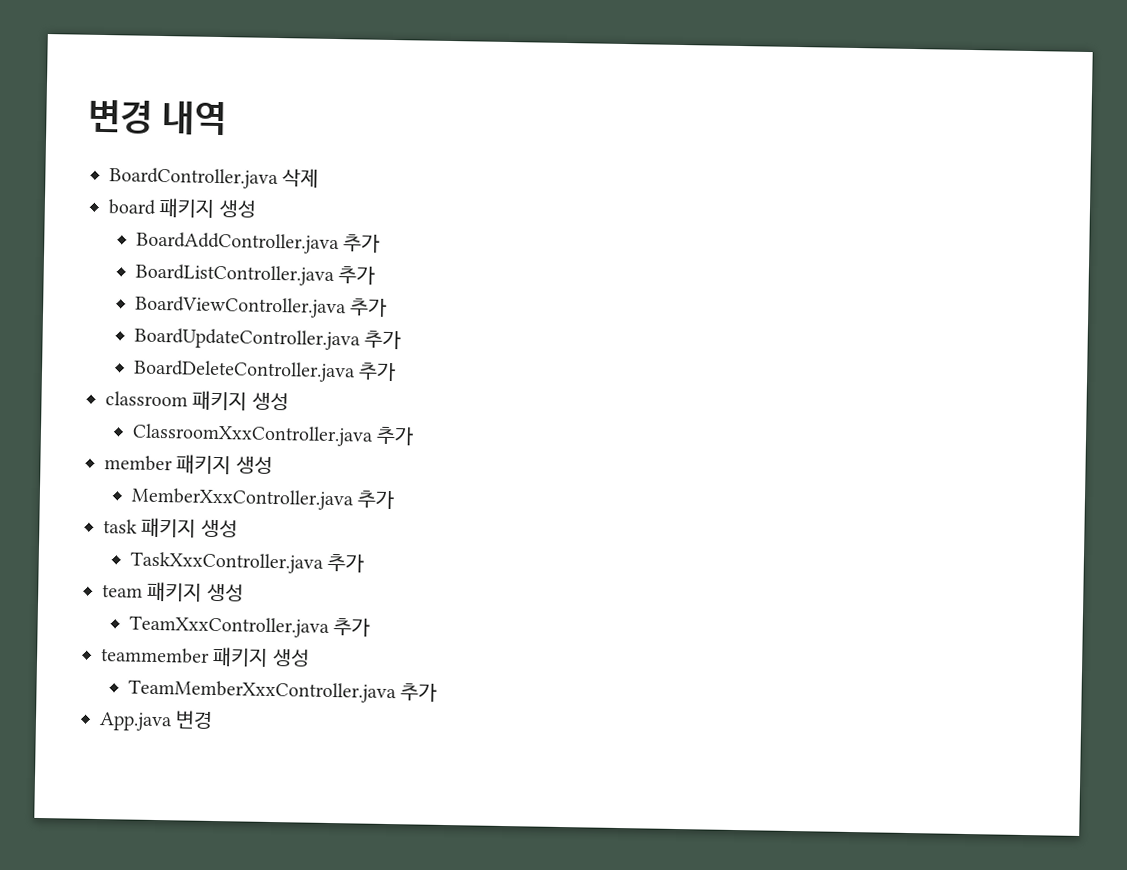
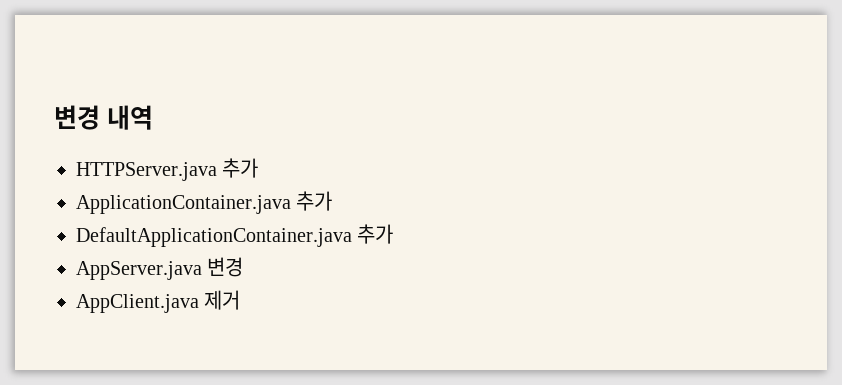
[109,167,320,190] [108,197,257,218] [135,231,381,255] [134,263,376,287] [134,295,388,319] [133,327,402,351] [132,359,397,383] [105,390,289,411] [131,423,415,447] [104,454,273,475] [130,487,396,511] [103,517,238,538] [129,551,365,574] [102,581,244,602] [128,615,371,638] [101,646,310,667] [127,679,438,704] [99,710,214,732] BoardController.java 삭제 // board 패키지 생성 // BoardAddController.java 추가 // BoardListController.java 추가 // BoardViewController.java 추가 // BoardUpdateController.java 추가 // BoardDeleteController.java 추가 // classroom 패키지 생성 // ClassroomXxxController.java 추가 // member 패키지 생성 // MemberXxxController.java 추가 // task 패키지 생성 // TaskXxxController.java 추가 // team 패키지 생성 // TeamXxxController.java 추가 // teammember 패키지 생성 // TeamMemberXxxController.java 추가 // App.java 변경 -> [76,158,259,181] [76,191,333,214] [76,224,394,247] [76,257,244,280] [76,290,241,313] HTTPServer.java 추가 // ApplicationContainer.java 추가 // DefaultApplicationContainer.java 추가 // AppServer.java 변경 // AppClient.java 제거

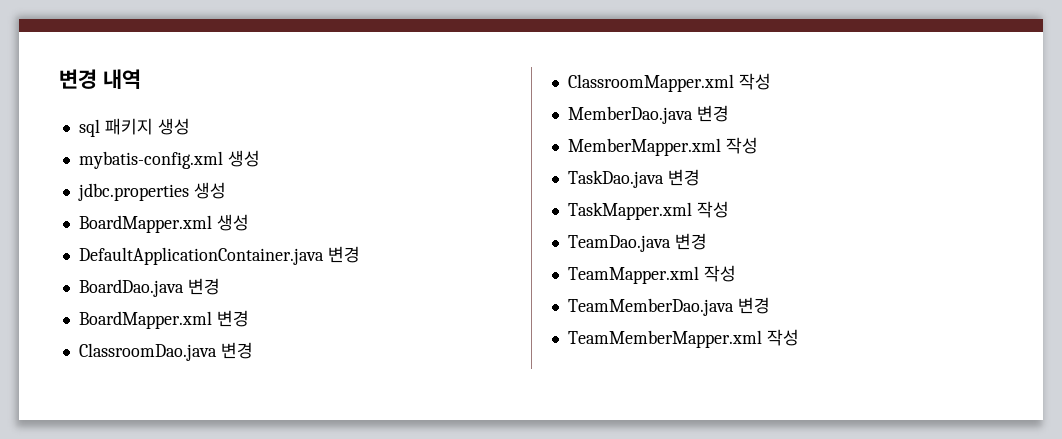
[76,158,259,181] [76,191,333,214] HTTPServer.java 추가 // ApplicationContainer.java 추가 -> [78,118,190,137] [78,150,260,169] [77,182,226,201] [78,214,249,233] sql 패키지 생성 // mybatis-config.xml 생성 // jdbc.properties 생성 // BoardMapper.xml 생성
[357,224,394,244] [76,257,244,280] [76,290,241,313] 추가 // AppServer.java 변경 // AppClient.java 제거 -> [327,246,360,263] [78,278,220,297] [78,310,249,329] [78,342,253,361] [567,73,771,92] [567,105,729,124] [567,137,758,156] [567,169,700,188] [567,201,729,220] [567,233,707,252] [567,265,736,284] [567,297,770,316] [567,329,799,348] 변경 // BoardDao.java 변경 // BoardMapper.xml 변경 // ClassroomDao.java 변경 // ClassroomMapper.xml 작성 // MemberDao.java 변경 // MemberMapper.xml 작성 // TaskDao.java 변경 // TaskMapper.xml 작성 // TeamDao.java 변경 // TeamMapper.xml 작성 // TeamMemberDao.java 변경 // TeamMemberMapper.xml 작성

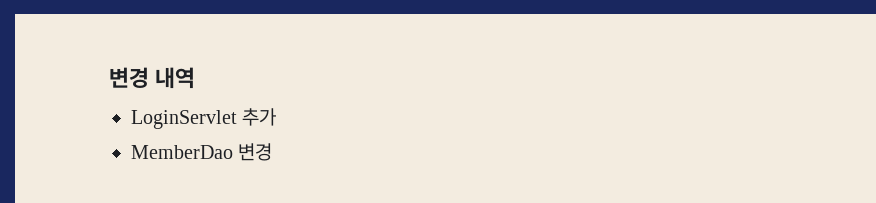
[78,118,190,137] [78,150,260,169] [77,182,226,201] [78,214,249,233] [78,246,360,265] [78,278,220,297] [78,310,249,329] [78,342,253,361] [567,73,771,92] [567,105,729,124] [567,137,758,156] [567,169,700,188] [567,201,729,220] [567,233,707,252] [567,265,736,284] [567,297,770,316] [567,329,799,348] sql 패키지 생성 // mybatis-config.xml 생성 // jdbc.properties 생성 // BoardMapper.xml 생성 // DefaultApplicationContainer.java 변경 // BoardDao.java 변경 // BoardMapper.xml 변경 // ClassroomDao.java 변경 // ClassroomMapper.xml 작성 // MemberDao.java 변경 // MemberMapper.xml 작성 // TaskDao.java 변경 // TaskMapper.xml 작성 // TeamDao.java 변경 // TeamMapper.xml 작성 // TeamMemberDao.java 변경 // TeamMemberMapper.xml 작성 -> [131,108,277,129] [131,143,273,161] LoginServlet 추가 // MemberDao 변경

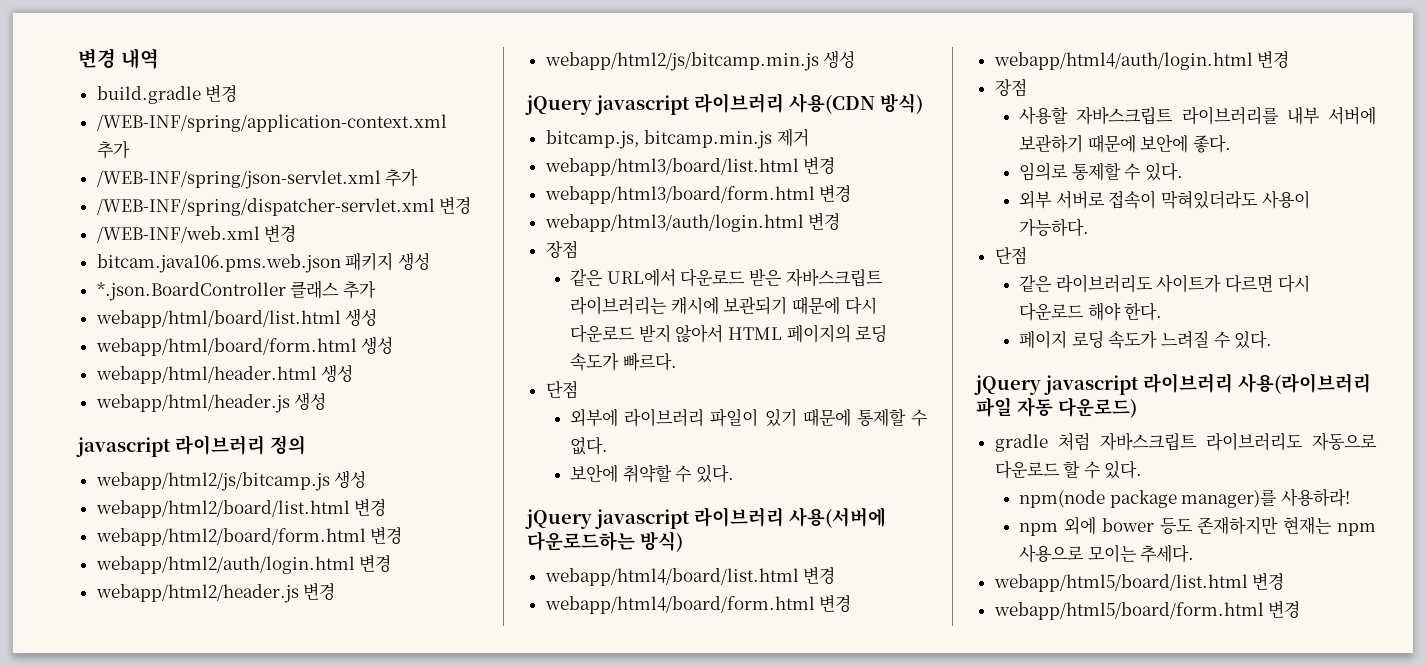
[131,108,277,129] [131,145,233,159] LoginServlet 추가 // MemberDao -> [96,84,238,104] [96,114,447,132] [96,141,130,159] [96,169,419,189] [96,196,472,216] [96,224,297,243] [96,252,430,273] [96,281,376,301] [95,308,378,328] [95,336,394,356] [95,364,354,384] [95,392,327,413] [76,435,306,457] [95,470,367,491] [95,498,387,518] [95,526,403,546] [95,554,392,574] [95,582,336,603] [544,50,856,71] [525,93,923,115] [545,128,809,149] [544,156,836,176] [544,184,852,204] [544,212,841,232] [545,241,578,259] [570,268,883,287] [570,296,877,315] [570,324,888,343] [570,352,677,371] [545,381,578,399] [570,408,928,427] [570,437,609,455] [570,464,734,483] [525,507,886,529] [527,531,683,552] [544,566,836,586] [544,594,852,614] [993,50,1290,70] [994,79,1027,97] [1019,106,1376,125] [1019,134,1231,153] [1019,162,1183,181] [1019,190,1310,209] [1019,219,1090,237] [994,247,1027,265] [1019,274,1310,293] [1019,302,1163,321] [1019,330,1273,349] [974,373,1371,395] [976,397,1137,418] [994,432,1377,452] [994,461,1143,479] [1019,488,1350,508] [1019,516,1376,536] [1019,544,1195,563] [993,572,1285,592] [993,602,1264,620] build.gradle 변경 // /WEB-INF/spring/application-context.xml 추가 // /WEB-INF/spring/json-servlet.xml 추가 // /WEB-INF/spring/dispatcher-servlet.xml 변경 // /WEB-INF/web.xml 변경 // bitcam.java106.pms.web.json 패키지 생성 // *.json.BoardController 클래스 추가 // webapp/html/board/list.html 생성 // webapp/html/board/form.html 생성 // webapp/html/header.html 생성 // webapp/html/header.js 생성 // javascript 라이브러리 정의 // webapp/html2/js/bitcamp.js 생성 // webapp/html2/board/list.html 변경 // webapp/html2/board/form.html 변경 // webapp/html2/auth/login.html 변경 // webapp/html2/header.js 변경 // webapp/html2/js/bitcamp.min.js 생성 // jQuery javascript 라이브러리 사용(CDN 방식) // bitcamp.js, bitcamp.min.js 제거 // webapp/html3/board/list.html 변경 // webapp/html3/board/form.html 변경 // webapp/html3/auth/login.html 변경 // 장점 // 같은 URL에서 다운로드 받은 자바스크립트 라이브러리는 캐시에 보관되기 때문에 다시 다운로드 받지 않아서 HTML 페이지의 로딩 속도가 빠르다. // 단점 // 외부에 라이브러리 파일이 있기 때문에 통제할 수 없다. // 보안에 취약할 수 있다. // jQuery javascript 라이브러리 사용(서버에 다운로드하는 방식) // webapp/html4/board/list.html 변경 // webapp/html4/board/form.html 변경 // webapp/html4/auth/login.html 변경 // 장점 // 사용할 자바스크립트 라이브러리를 내부 서버에 보관하기 때문에 보안에 좋다. // 임의로 통제할 수 있다. // 외부 서버로 접속이 막혀있더라도 사용이 가능하다. // 단점 // 같은 라이브러리도 사이트가 다르면 다시 다운로드 해야 한다. // 페이지 로딩 속도가 느려질 수 있다. // jQuery javascript 라이브러리 사용(라이브러리 파일 자동 다운로드) // gradle 처럼 자바스크립트 라이브러리도 자동으로 다운로드 할 수 있다. // npm(node package manager)를 사용하라! // npm 외에 bower 등도 존재하지만 현재는 npm 사용으로 모이는 추세다. // webapp/html5/board/list.html 변경 // webapp/html5/board/form.html

